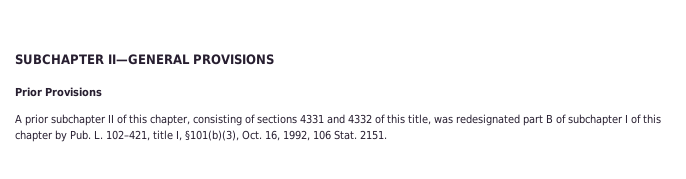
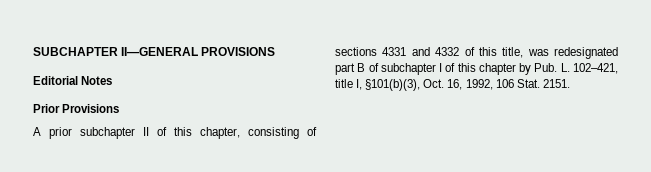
(274, 59) none -> [33,76,113,85] // Editorial Notes

